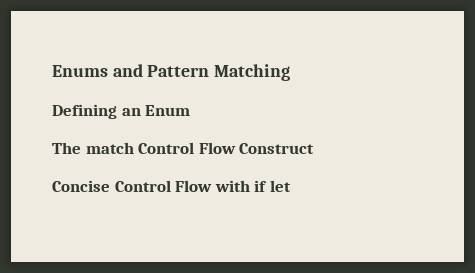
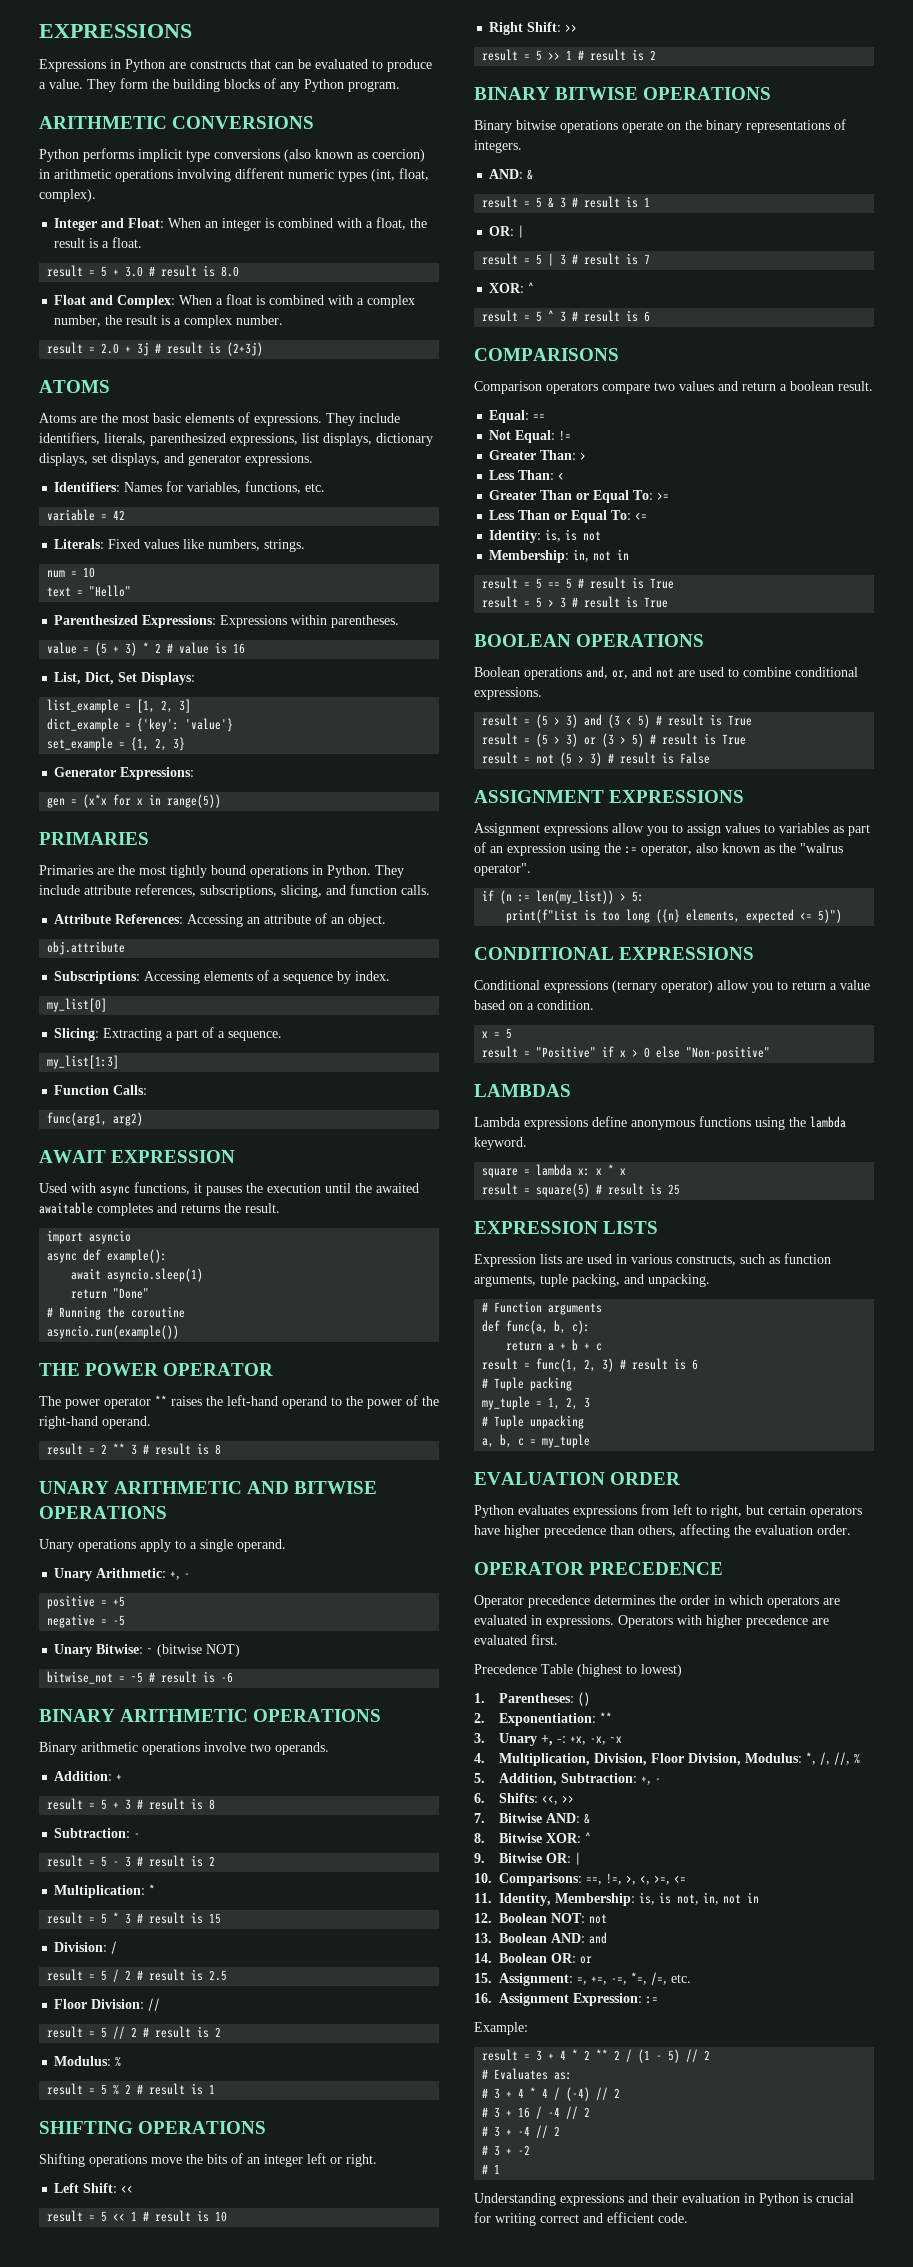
[52,64,291,81] [52,104,191,119] [52,142,315,154] [52,180,291,192] Enums and Pattern Matching // Defining an Enum // The match Control Flow Construct // Concise Control Flow with if let -> [39,24,192,38] [39,59,432,72] [39,78,400,92] [39,116,315,129] [39,148,425,162] [39,168,429,182] [39,189,96,202] [54,217,428,231] [54,237,143,248] [47,265,240,277] [54,294,416,308] [54,315,284,328] [47,342,264,356] [39,380,110,393] [39,412,400,426] [39,432,433,446] [39,453,313,466] [54,481,326,494] [47,509,126,521] [54,539,306,552] [47,567,96,578] [47,585,132,597] [54,615,400,628] [47,642,246,656] [54,672,196,685] [47,699,192,713] [47,718,234,732] [47,737,186,751] [54,767,195,780] [47,794,222,808] [39,832,149,845] [39,865,404,878] [39,884,430,898] [54,913,387,927] [47,941,126,955] [54,970,391,984] [47,998,108,1012] [54,1027,283,1041] [47,1055,120,1069] [54,1085,148,1095] [47,1112,144,1126] [39,1150,236,1163] [39,1182,419,1196] [39,1202,280,1216] [47,1230,132,1244] [47,1249,168,1263] [71,1268,204,1282] [71,1288,150,1299] [47,1306,186,1320] [47,1325,180,1339] [39,1363,274,1376] [39,1395,439,1409] [39,1416,151,1429] [47,1443,222,1455] [39,1481,378,1494] [39,1506,167,1519] [39,1539,286,1552] [54,1568,191,1581] [47,1595,126,1609] [47,1614,126,1628] [54,1644,241,1657] [47,1671,234,1684] [39,1709,382,1722] [39,1742,329,1755] [54,1771,123,1781] [47,1798,216,1810] [54,1828,141,1838] [47,1855,216,1867] [54,1884,156,1898] [47,1912,222,1924] [54,1941,118,1954] [47,1969,228,1982] [54,1998,161,2011] [47,2026,222,2039] [54,2056,122,2067] [47,2083,216,2095] [39,2121,267,2134] [39,2153,377,2167] [54,2183,134,2193] [47,2210,228,2222] [489,22,578,35] [482,49,657,61] [474,87,772,100] [474,119,846,133] [474,140,522,153] [489,169,534,180] [482,196,651,208] [489,225,525,238] [482,253,651,266] [489,282,535,293] [482,310,651,322] [474,348,619,361] [474,381,873,394] [489,410,546,423] [489,430,572,443] [489,450,587,460] [489,470,565,480] [489,490,670,503] [489,510,648,523] [489,529,602,543] [489,549,630,563] [482,577,675,589] [482,596,669,608] [474,634,705,647] [474,666,858,680] [474,687,542,700] [482,714,753,728] [482,733,747,747] [482,752,711,766] [474,790,745,803] [474,823,870,836] [474,842,843,856] [474,863,531,876] [482,890,645,904] [506,909,843,923] [474,947,755,960] [474,980,870,993] [474,1000,594,1010] [482,1028,513,1039] [482,1046,771,1060] [474,1084,571,1097] [474,1116,846,1130] [474,1137,527,1150] [482,1164,627,1178] [482,1183,681,1197] [474,1221,659,1234] [474,1253,831,1267] [474,1274,710,1287] [482,1301,603,1315] [482,1320,591,1334] [506,1339,603,1351] [482,1358,699,1372] [482,1377,573,1391] [482,1396,591,1410] [482,1415,585,1429] [482,1434,591,1448] [474,1472,681,1485] [474,1504,862,1518] [474,1524,851,1538] [474,1562,724,1575] [474,1595,840,1608] [474,1615,829,1628] [474,1634,558,1645] [474,1664,682,1677] [474,1692,591,1706] [474,1712,613,1726] [474,1733,623,1746] [474,1752,861,1766] [474,1773,662,1786] [474,1793,575,1805] [474,1813,591,1824] [474,1832,592,1843] [474,1852,582,1865] [474,1873,687,1886] [474,1892,760,1906] [474,1913,608,1924] [474,1932,608,1944] [474,1953,593,1964] [474,1972,692,1986] [474,1993,659,2006] [474,2022,528,2035] [482,2049,711,2063] [482,2068,573,2080] [482,2087,621,2101] [482,2106,591,2119] [482,2125,561,2138] [482,2145,531,2156] [482,2164,501,2174] [474,2193,854,2206] [474,2212,688,2226] EXPRESSIONS // Expressions in Python are constructs that can be evaluated to produce a value. They form the building blocks of any Python program. // ARITHMETIC CONVERSIONS // Python performs implicit type conversions (also known as coercion) in arithmetic operations involving different numeric types (int, float, complex). // Integer and Float: When an integer is combined with a float, the result is a float. // result = 5 + 3.0 # result is 8.0 // Float and Complex: When a float is combined with a complex number, the result is a complex number. // result = 2.0 + 3j # result is (2+3j) // ATOMS // Atoms are the most basic elements of expressions. They include identifiers, literals, parenthesized expressions, list displays, dictionary displays, set displays, and generator expressions. // Identifiers: Names for variables, functions, etc. // variable = 42 // Literals: Fixed values like numbers, strings. // num = 10 // text = "Hello" // Parenthesized Expressions: Expressions within parentheses. // value = (5 + 3) * 2 # value is 16 // List, Dict, Set Displays: // list_example = [1, 2, 3] // dict_example = {'key': 'value'} // set_example = {1, 2, 3} // Generator Expressions: // gen = (x*x for x in range(5)) // PRIMARIES // Primaries are the most tightly bound operations in Python. They include attribute references, subscriptions, slicing, and function calls. // Attribute References: Accessing an attribute of an object. // obj.attribute // Subscriptions: Accessing elements of a sequence by index. // my_list[0] // Slicing: Extracting a part of a sequence. // my_list[1:3] // Function Calls: // func(arg1, arg2) // AWAIT EXPRESSION // Used with async functions, it pauses the execution until the awaited awaitable completes and returns the result. // import asyncio // async def example(): // await asyncio.sleep(1) // return "Done" // # Running the coroutine // asyncio.run(example()) // THE POWER OPERATOR // The power operator ** raises the left-hand operand to the power of the right-hand operand. // result = 2 ** 3 # result is 8 // UNARY ARITHMETIC AND BITWISE OPERATIONS // Unary operations apply to a single operand. // Unary Arithmetic: +, - // positive = +5 // negative = -5 // Unary Bitwise: ~ (bitwise NOT) // bitwise_not = ~5 # result is -6 // BINARY ARITHMETIC OPERATIONS // Binary arithmetic operations involve two operands. // Addition: + // result = 5 + 3 # result is 8 // Subtraction: - // result = 5 - 3 # result is 2 // Multiplication: * // result = 5 * 3 # result is 15 // Division: / // result = 5 / 2 # result is 2.5 // Floor Division: // // result = 5 // 2 # result is 2 // Modulus: % // result = 5 % 2 # result is 1 // SHIFTING OPERATIONS // Shifting operations move the bits of an integer left or right. // Left Shift: << // result = 5 << 1 # result is 10 // Right Shift: >> // result = 5 >> 1 # result is 2 // BINARY BITWISE OPERATIONS // Binary bitwise operations operate on the binary representations of integers. // AND: & // result = 5 & 3 # result is 1 // OR: | // result = 5 | 3 # result is 7 // XOR: ^ // result = 5 ^ 3 # result is 6 // COMPARISONS // Comparison operators compare two values and return a boolean result. // Equal: == // Not Equal: != // Greater Than: > // Less Than: < // Greater Than or Equal To: >= // Less Than or Equal To: <= // Identity: is, is not // Membership: in, not in // result = 5 == 5 # result is True // result = 5 > 3 # result is True // BOOLEAN OPERATIONS // Boolean operations and, or, and not are used to combine conditional expressions. // result = (5 > 3) and (3 < 5) # result is True // result = (5 > 3) or (3 > 5) # result is True // result = not (5 > 3) # result is False // ASSIGNMENT EXPRESSIONS // Assignment expressions allow you to assign values to variables as part of an expression using the := operator, also known as the "walrus operator". // if (n := len(my_list)) > 5: // print(f"List is too long ({n} elements, expected <= 5)") // CONDITIONAL EXPRESSIONS // Conditional expressions (ternary operator) allow you to return a value based on a condition. // x = 5 // result = "Positive" if x > 0 else "Non-positive" // LAMBDAS // Lambda expressions define anonymous functions using the lambda keyword. // square = lambda x: x * x // result = square(5) # result is 25 // EXPRESSION LISTS // Expression lists are used in various constructs, such as function arguments, tuple packing, and unpacking. // # Function arguments // def func(a, b, c): // return a + b + c // result = func(1, 2, 3) # result is 6 // # Tuple packing // my_tuple = 1, 2, 3 // # Tuple unpacking // a, b, c = my_tuple // EVALUATION ORDER // Python evaluates expressions from left to right, but certain operators have higher precedence than others, affecting the evaluation order. // OPERATOR PRECEDENCE // Operator precedence determines the order in which operators are evaluated in expressions. Operators with higher precedence are evaluated first. // Precedence Table (highest to lowest) // 1. Parentheses: () // 2. Exponentiation: ** // 3. Unary +, -: +x, -x, ~x // 4. Multiplication, Division, Floor Division, Modulus: *, /, //, % // 5. Addition, Subtraction: +, - // 6. Shifts: <<, >> // 7. Bitwise AND: & // 8. Bitwise XOR: ^ // 9. Bitwise OR: | // 10. Comparisons: ==, !=, >, <, >=, <= // 11. Identity, Membership: is, is not, in, not in // 12. Boolean NOT: not // 13. Boolean AND: and // 14. Boolean OR: or // 15. Assignment: =, +=, -=, *=, /=, etc. // 16. Assignment Expression: := // Example: // result = 3 + 4 * 2 ** 2 / (1 - 5) // 2 // # Evaluates as: // # 3 + 4 * 4 / (-4) // 2 // # 3 + 16 / -4 // 2 // # 3 + -4 // 2 // # 3 + -2 // # 1 // Understanding expressions and their evaluation in Python is crucial for writing correct and efficient code.

